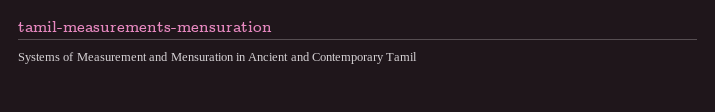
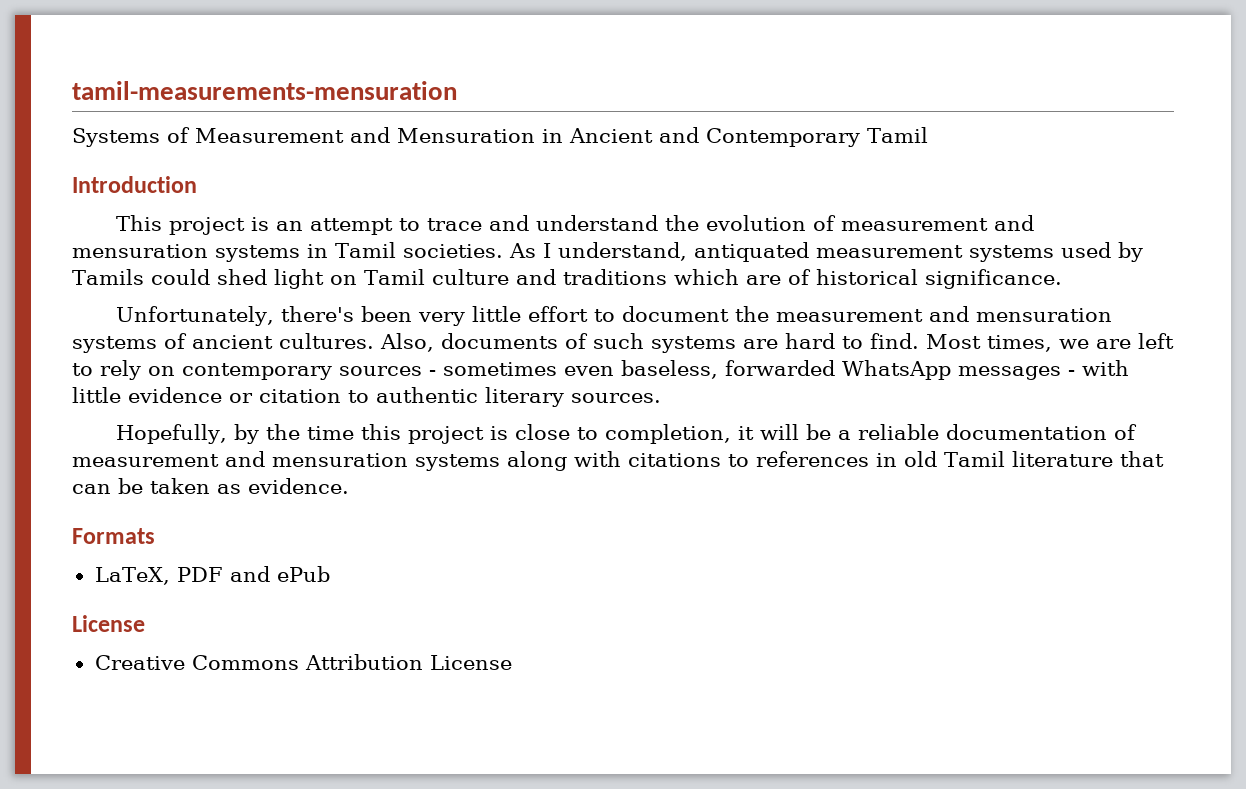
(418, 56) none -> [72,176,197,193] [116,215,1035,235] [72,242,1143,262] [72,269,1062,289] [116,306,1113,326] [72,333,1174,353] [72,360,1129,380] [72,387,661,407] [116,424,1138,444] [72,451,1164,471] [72,478,349,494] [72,528,155,544] [94,566,330,585] [72,615,145,632] [94,654,512,670] // Introduction // This project is an attempt to trace and understand the evolution of measurement and mensuration systems in Tamil societies. As I understand, antiquated measurement systems used by Tamils could shed light on Tamil culture and traditions which are of historical significance. // Unfortunately, there's been very little effort to document the measurement and mensuration systems of ancient cultures. Also, documents of such systems are hard to find. Most times, we are left to rely on contemporary sources - sometimes even baseless, forwarded WhatsApp messages - with little evidence or citation to authentic literary sources. // Hopefully, by the time this project is close to completion, it will be a reliable documentation of measurement and mensuration systems along with citations to references in old Tamil literature that can be taken as evidence. // Formats // LaTeX, PDF and ePub // License // Creative Commons Attribution License

